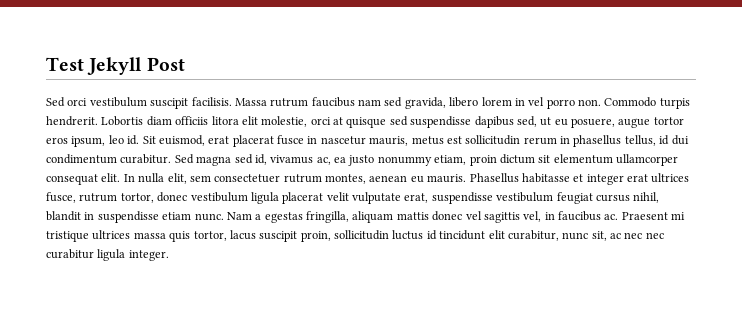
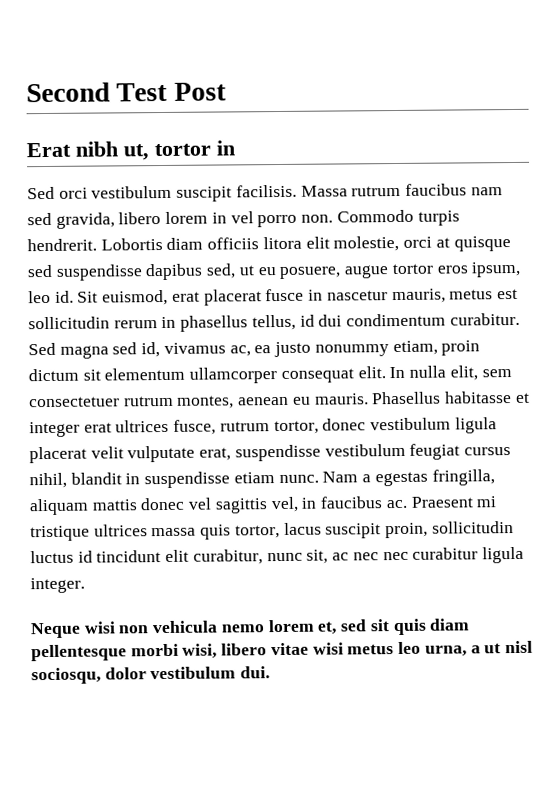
[46,57,143,75] Test Jekyll -> [26,82,169,103] Second Test
(185, 64) none -> [26,140,235,161] // Erat nibh ut, tortor in
(169, 255) none -> [30,618,471,639] [31,640,533,662] [31,666,271,685] // Neque wisi non vehicula nemo lorem et, sed sit quis diam pellentesque morbi wisi, libero vitae wisi metus leo urna, a ut nisl sociosqu, dolor vestibulum dui.

